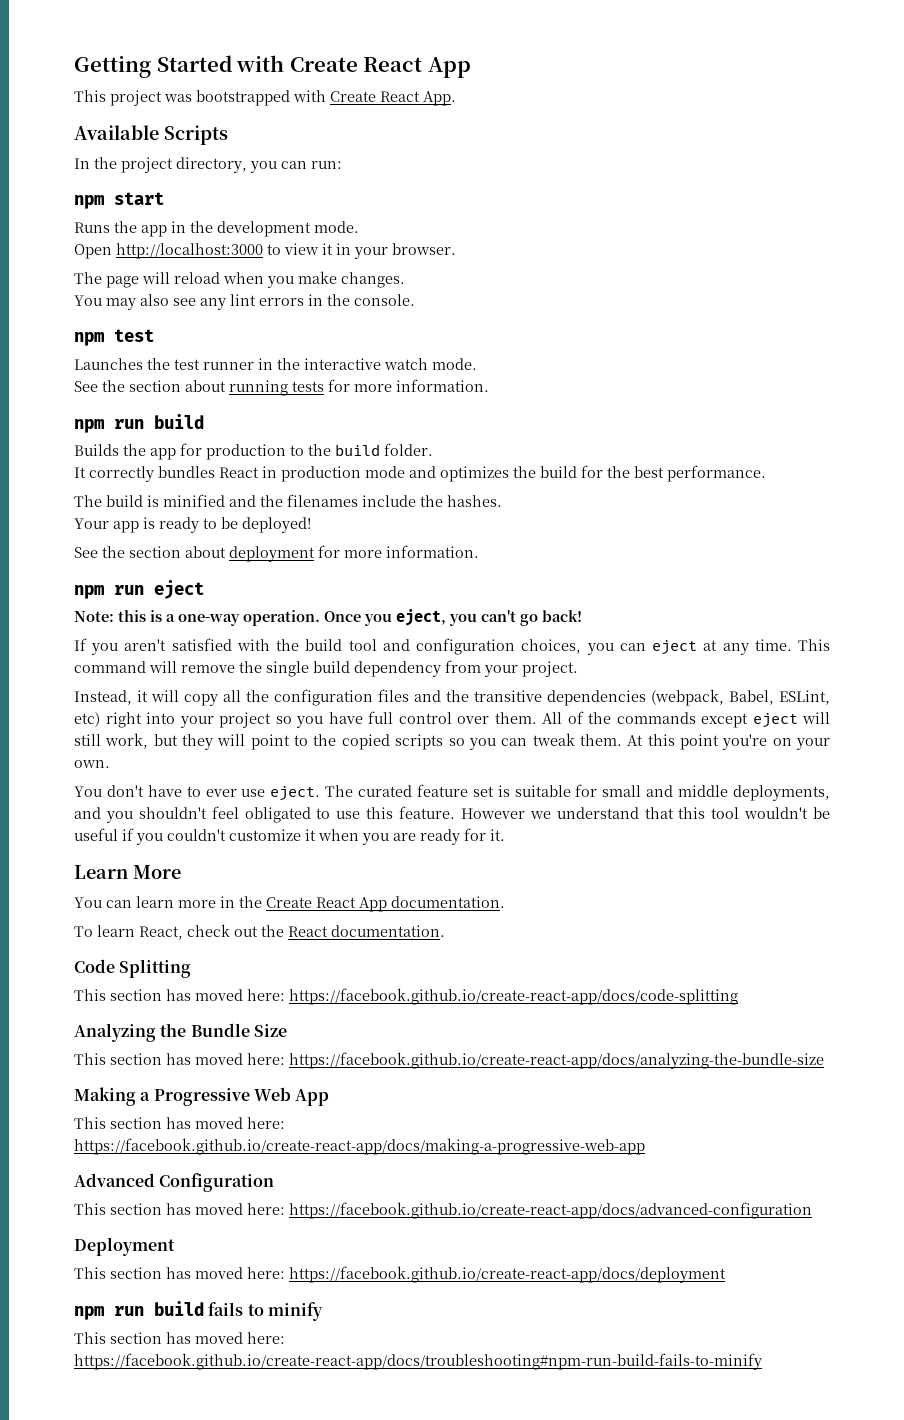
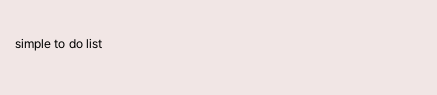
[74,55,471,78] [74,90,456,106] [74,125,228,145] [74,157,342,173] [74,192,164,209] [74,221,359,237] [74,243,456,259] [74,271,405,288] [74,294,415,310] [74,329,154,346] [74,358,477,370] [74,379,489,396] [74,414,204,433] [74,443,433,460] [74,465,766,482] [74,494,502,507] [74,517,311,533] [74,545,479,562] [74,580,204,599] [74,609,582,626] [74,638,831,655] [74,660,578,677] [74,689,830,706] [74,711,830,728] [74,733,831,750] [74,760,110,768] [74,784,830,801] [74,806,830,823] [74,828,505,845] [74,865,181,879] [74,896,505,912] [74,924,445,940] [74,959,192,978] [74,988,738,1005] [74,1023,287,1042] [74,1052,824,1069] [74,1087,330,1106] [74,1117,285,1129] [74,1138,645,1155] [74,1173,275,1192] [74,1202,812,1219] [74,1237,175,1256] [74,1266,726,1283] [74,1301,323,1321] [74,1332,285,1344] [74,1353,762,1370] Getting Started with Create React App // This project was bootstrapped with Create React App. // Available Scripts // In the project directory, you can run: // npm start // Runs the app in the development mode. // Open http://localhost:3000 to view it in your browser. // The page will reload when you make changes. // You may also see any lint errors in the console. // npm test // Launches the test runner in the interactive watch mode. // See the section about running tests for more information. // npm run build // Builds the app for production to the build folder. // It correctly bundles React in production mode and optimizes the build for the best performance. // The build is minified and the filenames include the hashes. // Your app is ready to be deployed! // See the section about deployment for more information. // npm run eject // Note: this is a one-way operation. Once you eject, you can't go back! // If you aren't satisfied with the build tool and configuration choices, you can eject at any time. This command will remove the single build dependency from your project. // Instead, it will copy all the configuration files and the transitive dependencies (webpack, Babel, ESLint, etc) right into your project so you have full control over them. All of the commands except eject will still work, but they will point to the copied scripts so you can tweak them. At this point you're on your own. // You don't have to ever use eject. The curated feature set is suitable for small and middle deployments, and you shouldn't feel obligated to use this feature. However we understand that this tool wouldn't be useful if you couldn't customize it when you are ready for it. // Learn More // You can learn more in the Create React App documentation. // To learn React, check out the React documentation. // Code Splitting // This section has moved here: https://facebook.github.io/create-react-app/docs/code-splitting // Analyzing the Bundle Size // This section has moved here: https://facebook.github.io/create-react-app/docs/analyzing-the-bundle-size // Making a Progressive Web App // This section has moved here: https://facebook.github.io/create-react-app/docs/making-a-progressive-web-app // Advanced Configuration // This section has moved here: https://facebook.github.io/create-react-app/docs/advanced-configuration // Deployment // This section has moved here: https://facebook.github.io/create-react-app/docs/deployment // npm run build fails to minify // This section has moved here: https://facebook.github.io/create-react-app/docs/troubleshooting#npm-run-build-fails-to-minify -> [15,38,103,51] simple to do list

